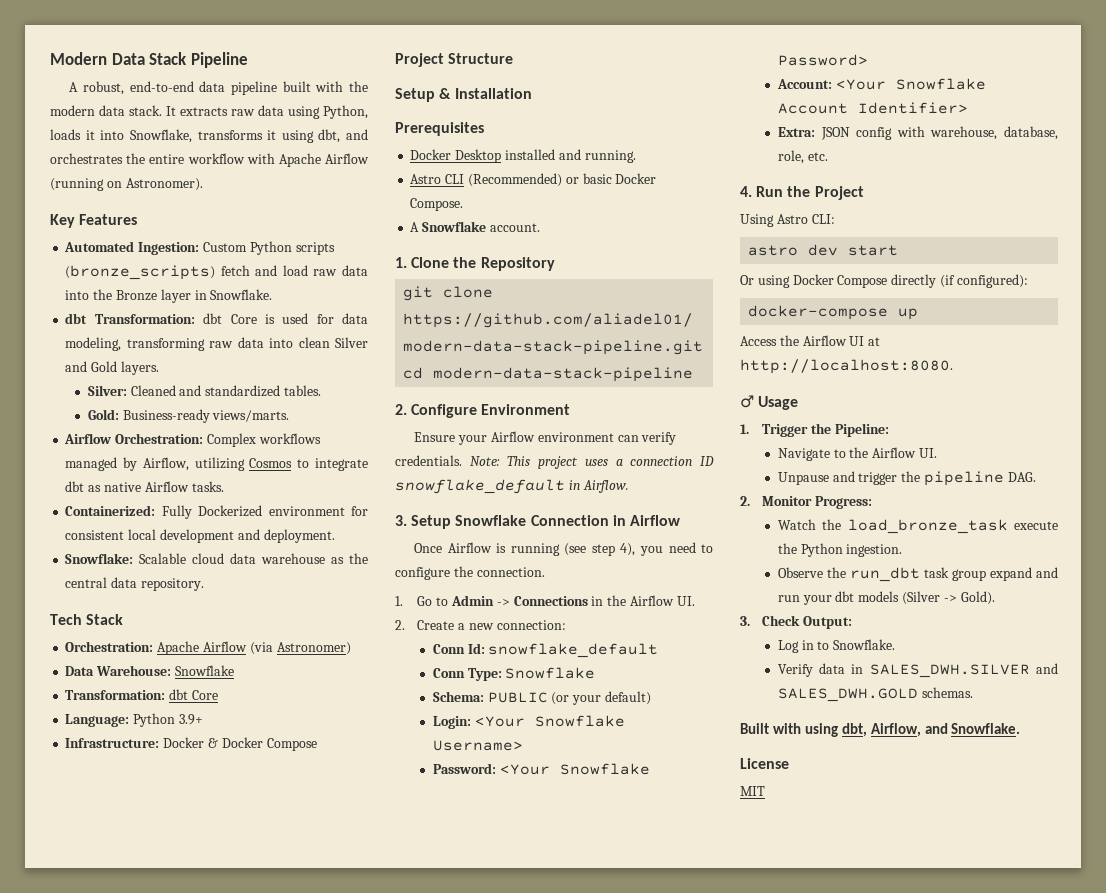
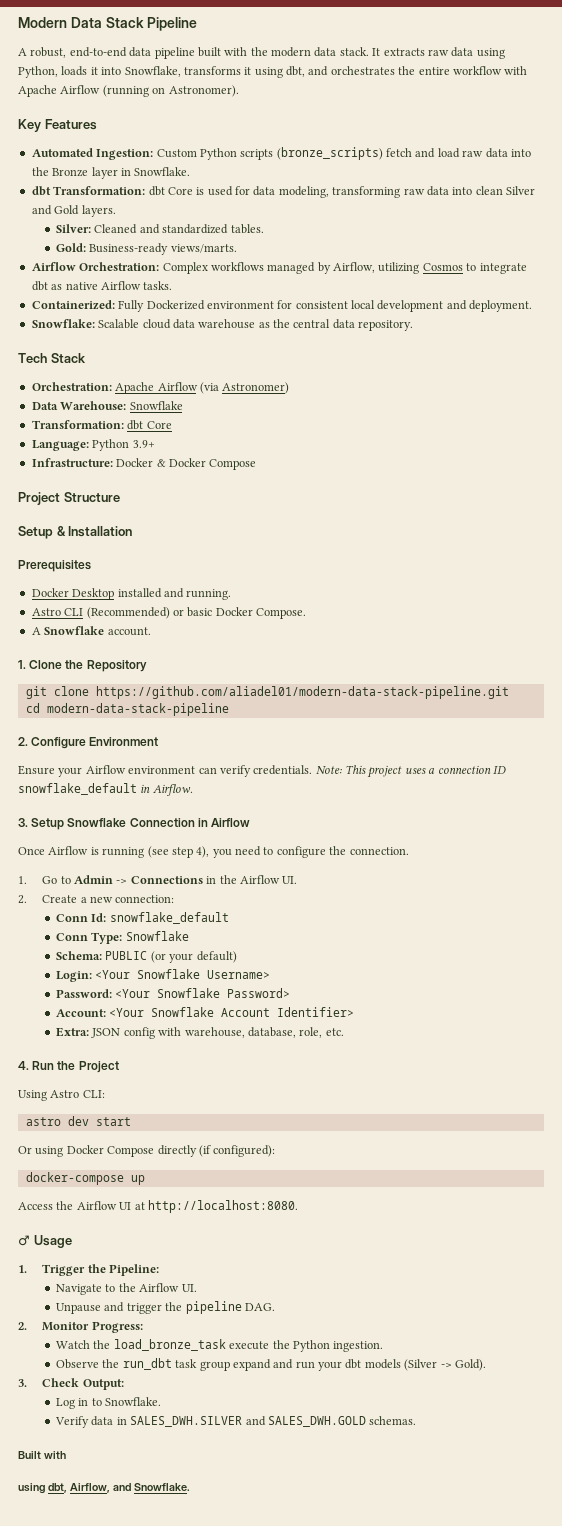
(801, 728) none -> (66, 1455) //
[740,758,789,769] [740,786,765,796] // License // MIT -> (190, 1487) none

